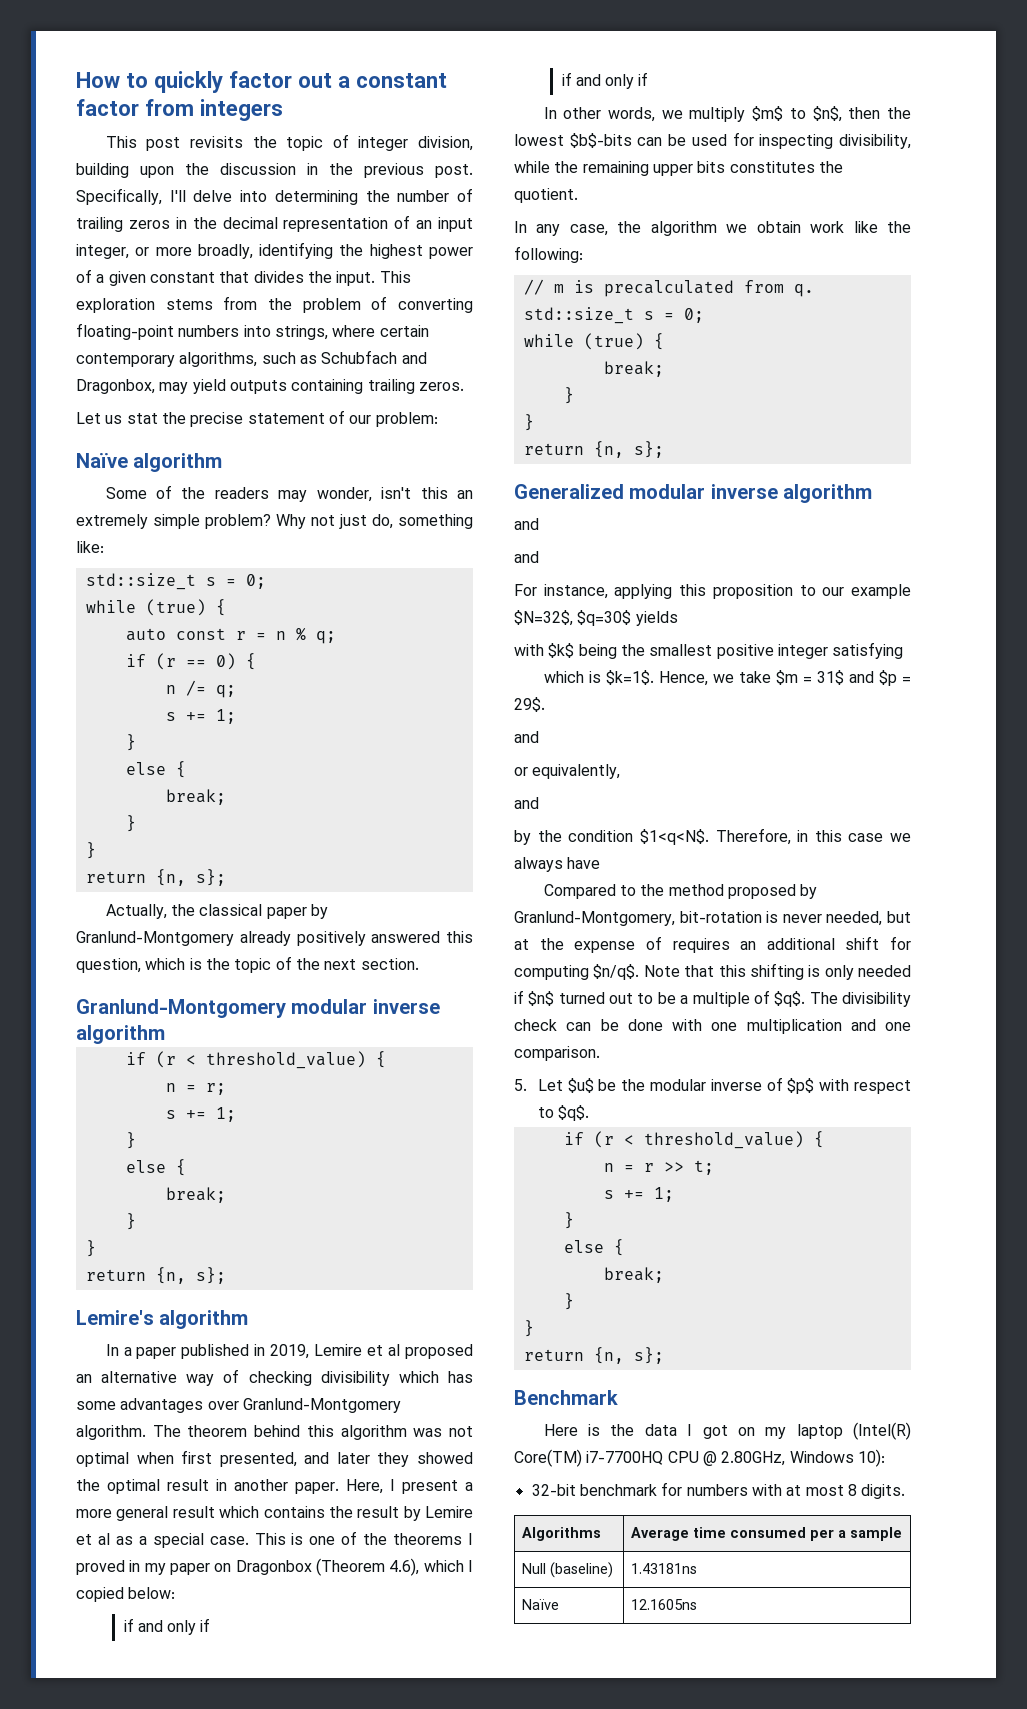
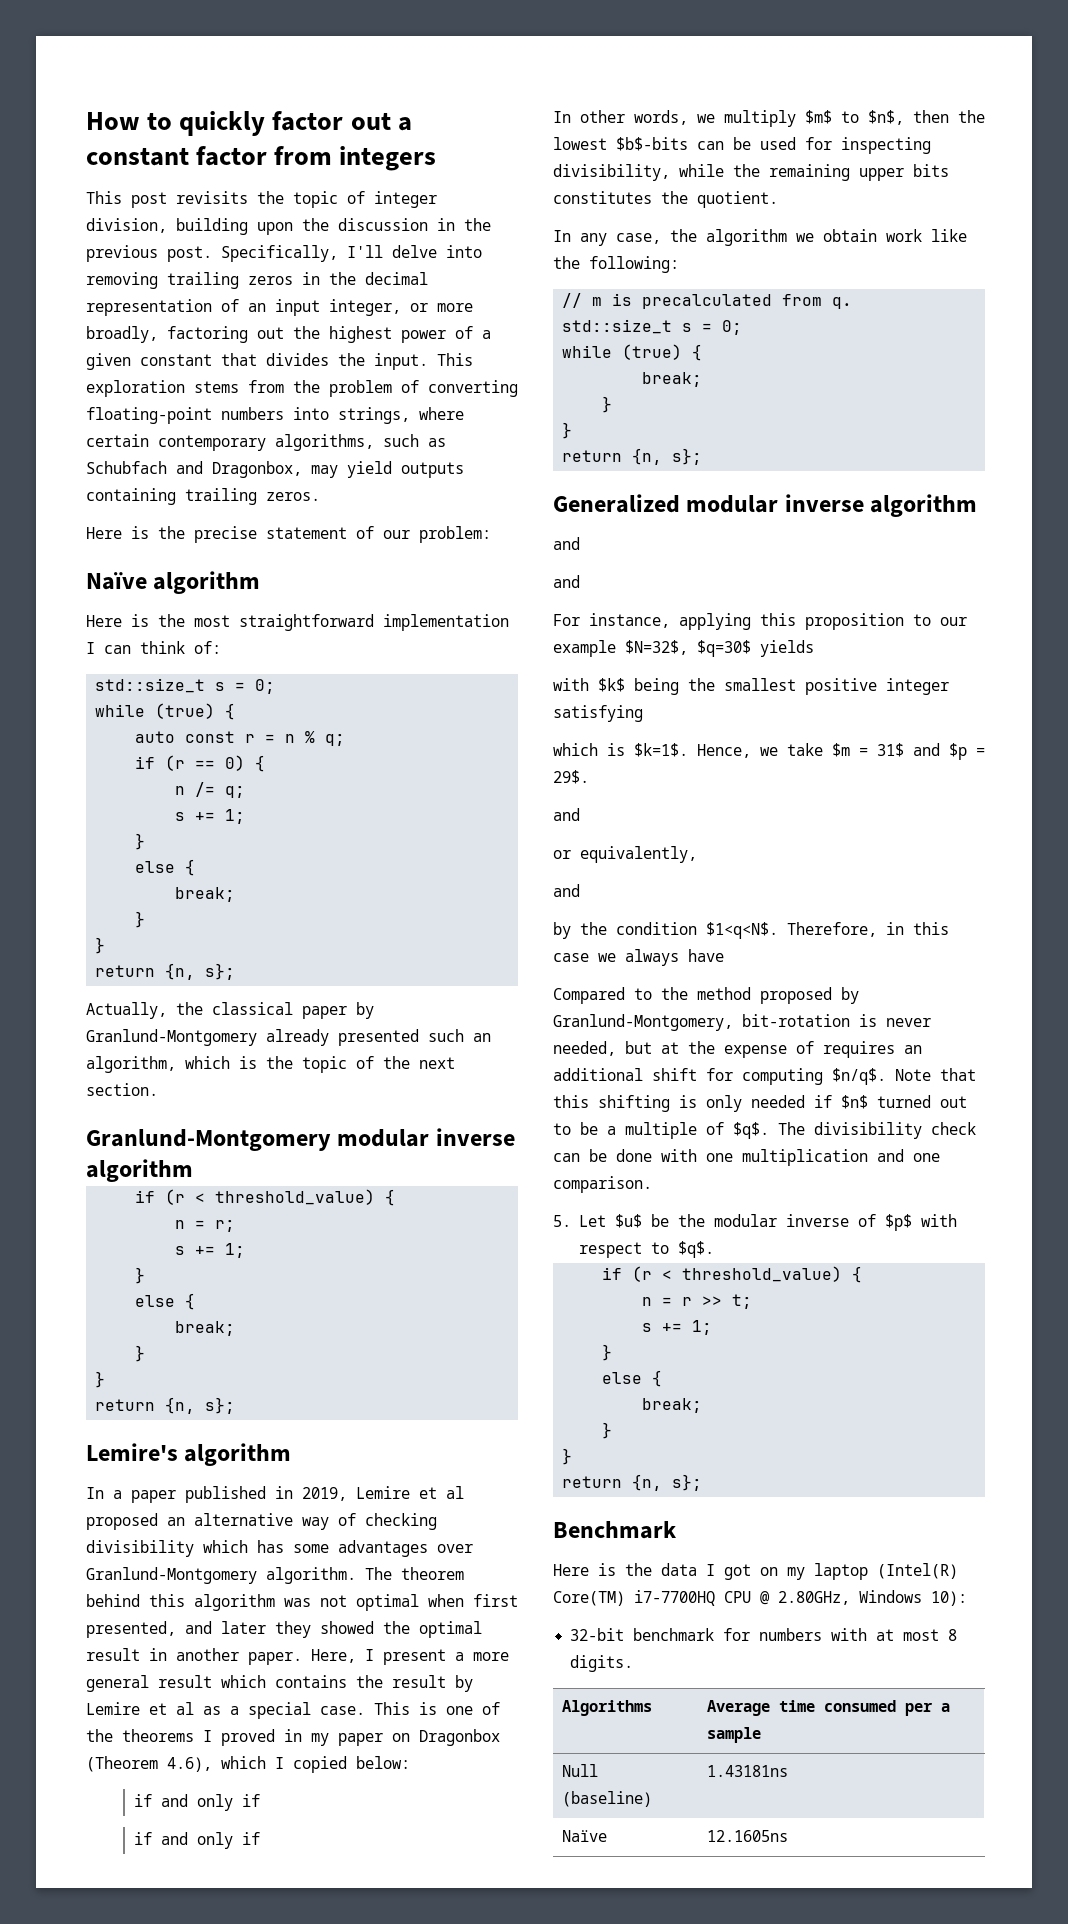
[274,188,474,205] determining the number of -> [86,272,158,289] removing
[259,242,334,259] identifying -> [167,326,284,343] factoring out
[76,412,158,424] Let us stat -> [86,526,149,539] Here is
[105,485,473,502] [76,514,473,529] [76,541,104,553] Some of the readers may wonder, isn't this an extremely simple problem? Why not just do, something like: -> [86,614,509,631] [86,641,221,654] Here is the most straightforward implementation I can think of:
[296,931,473,946] [76,958,141,973] positively answered this question, -> [338,1029,491,1046] [86,1056,176,1073] presented such an algorithm,

